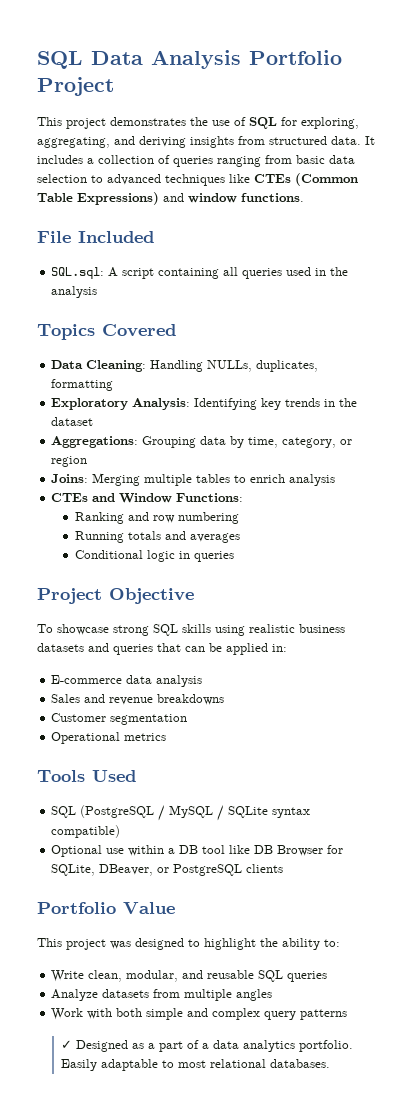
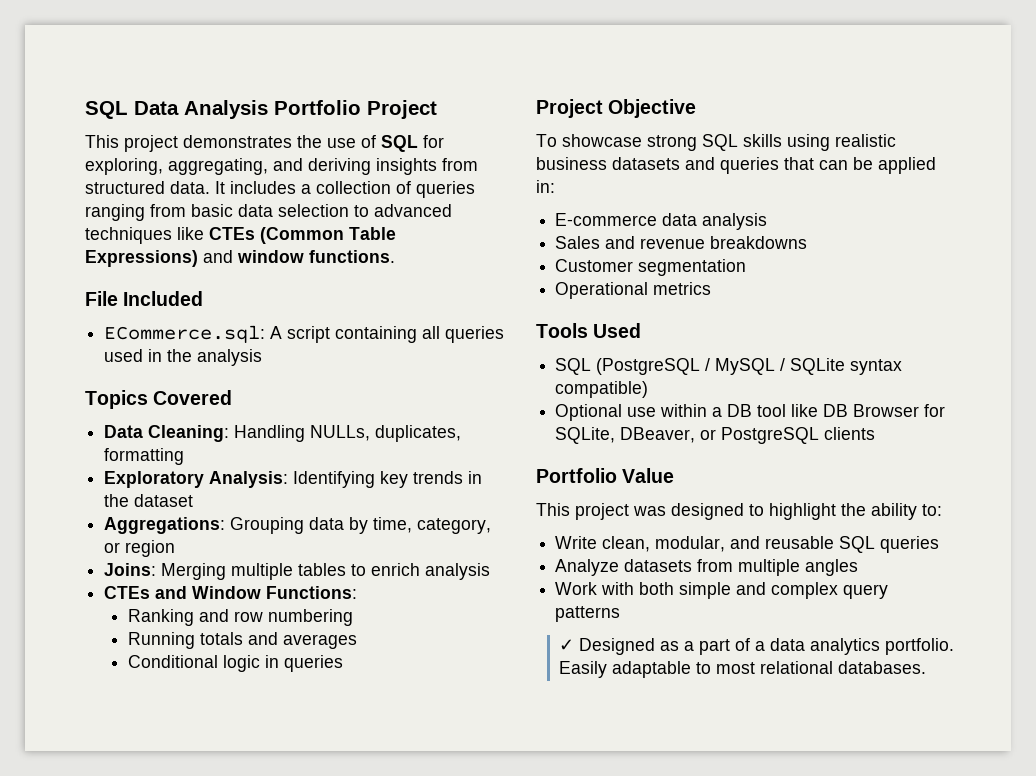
[51,267,105,279] SQL.sql: -> [104,325,266,343] ECommerce.sql:

